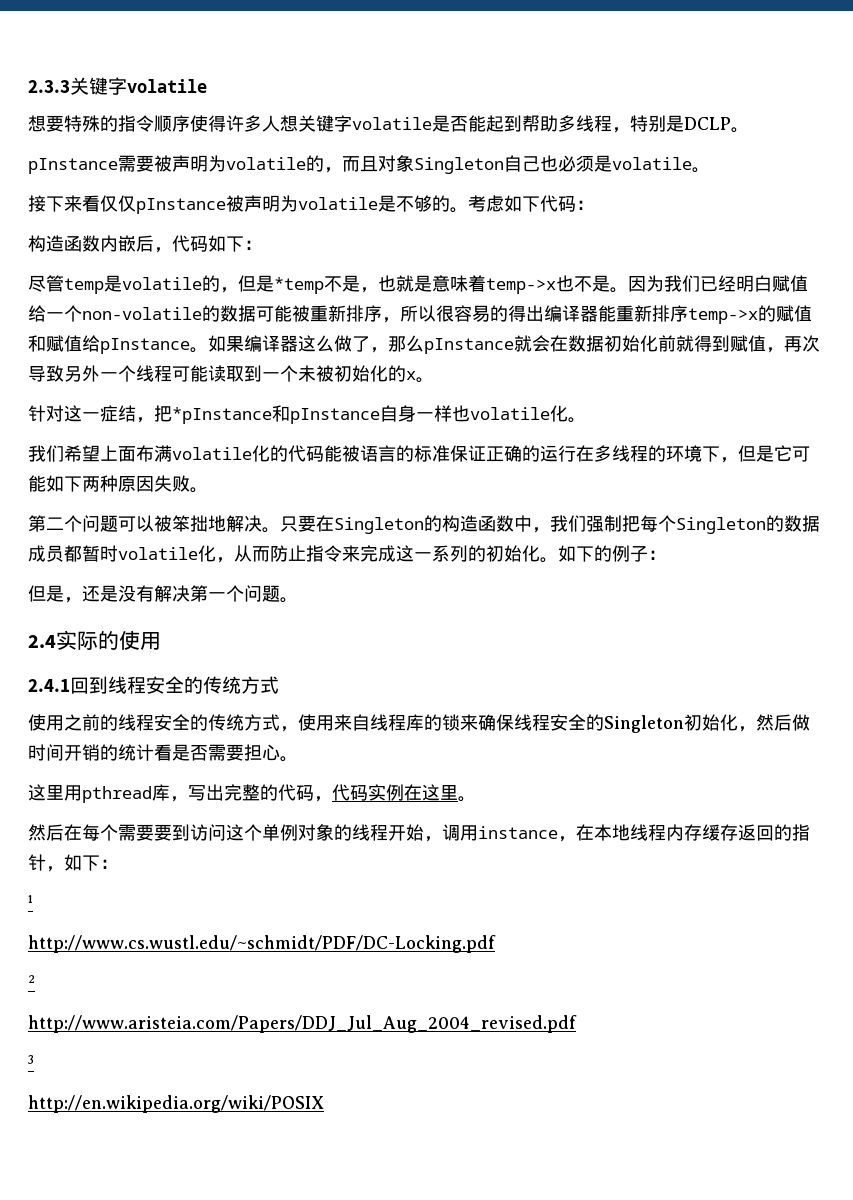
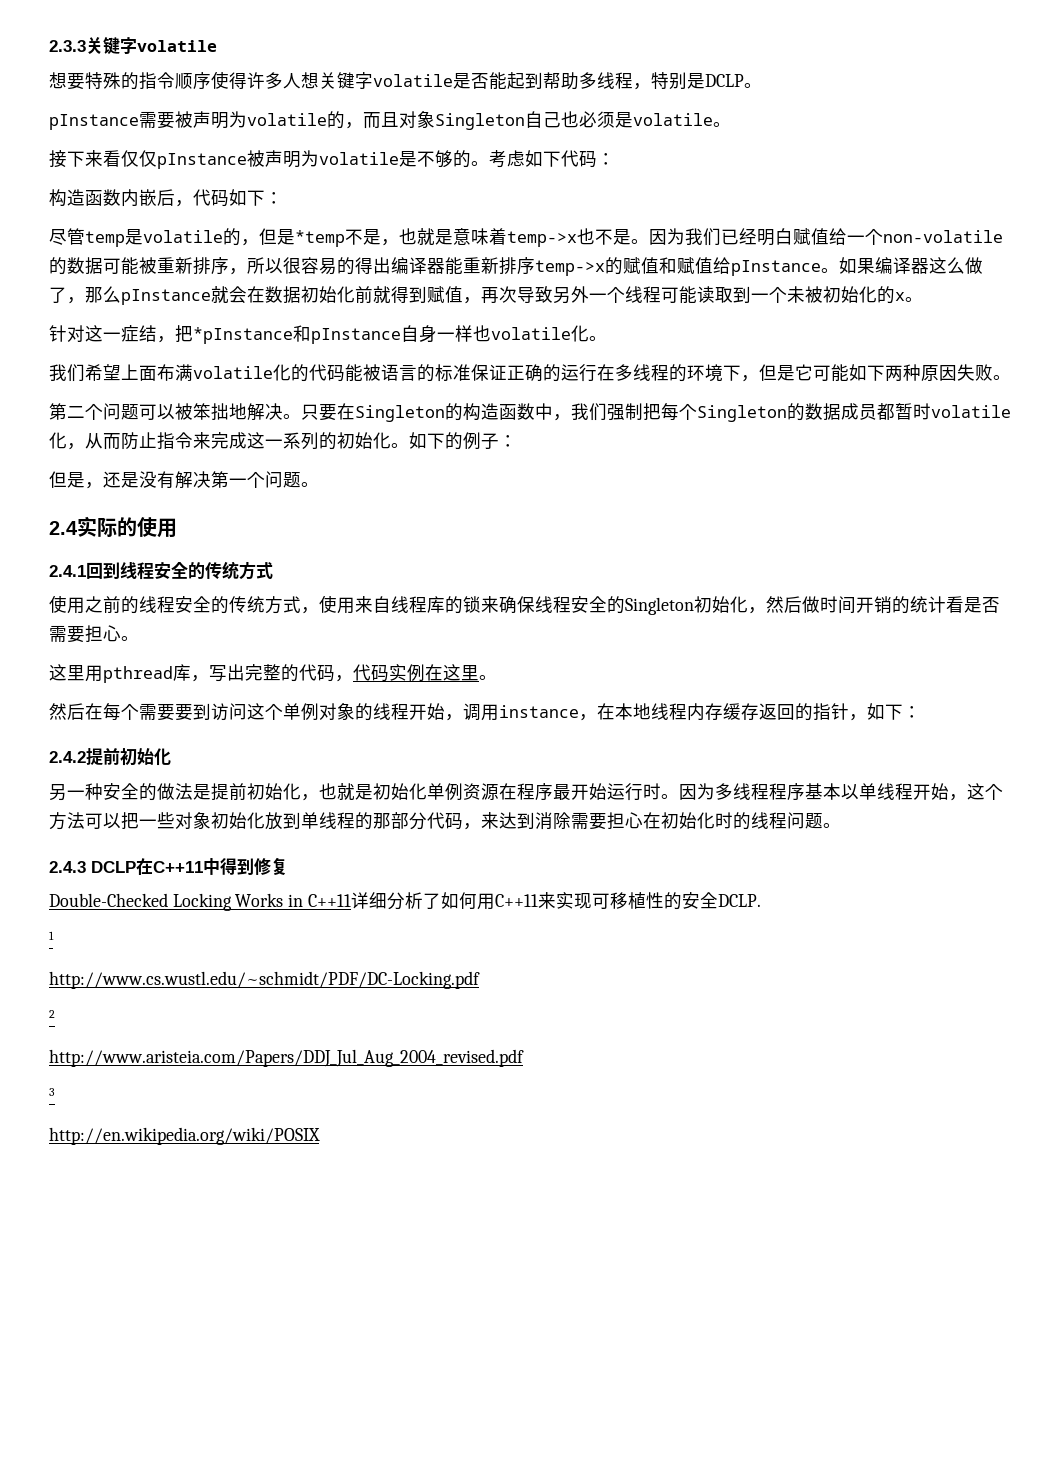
(118, 864) none -> [49,748,171,766] [49,783,1003,801] [49,812,841,830] [49,857,288,875] [49,892,761,911] // 2.4.2提前初始化 // 另一种安全的做法是提前初始化，也就是初始化单例资源在程序最开始运行时。因为多线程程序基本以单线程开始，这个方法可以把一些对象初始化放到单线程的那部分代码，来达到消除需要担心在初始化时的线程问题。 // 2.4.3 DCLP在C++11中得到修复 // Double-Checked Locking Works in C++11详细分析了如何用C++11来实现可移植性的安全DCLP.

